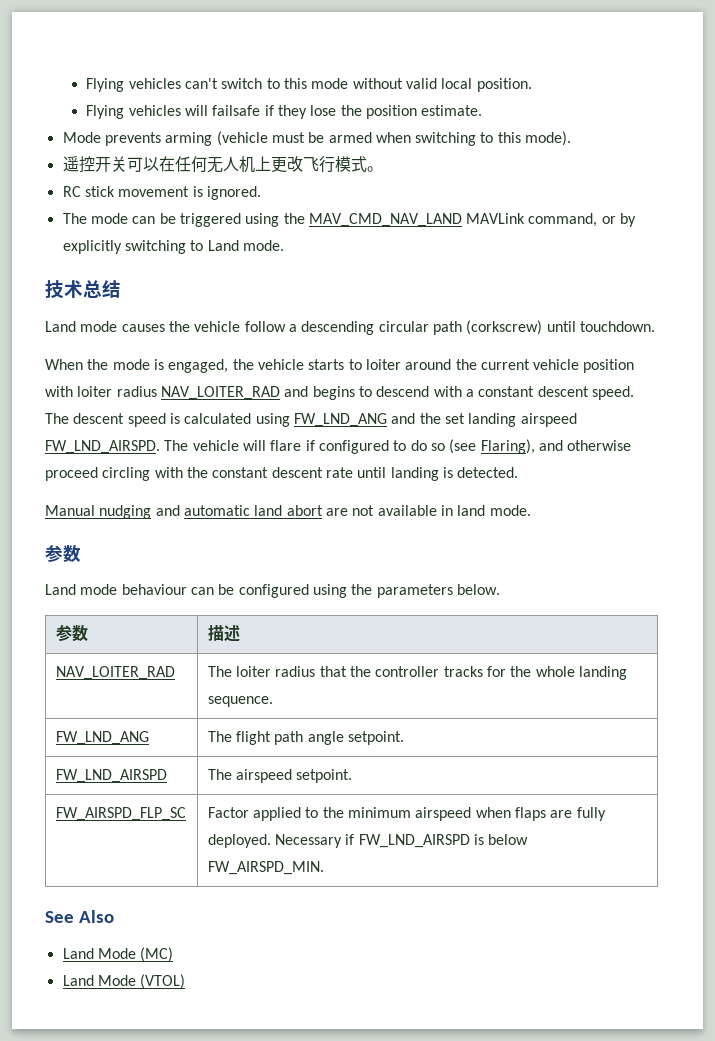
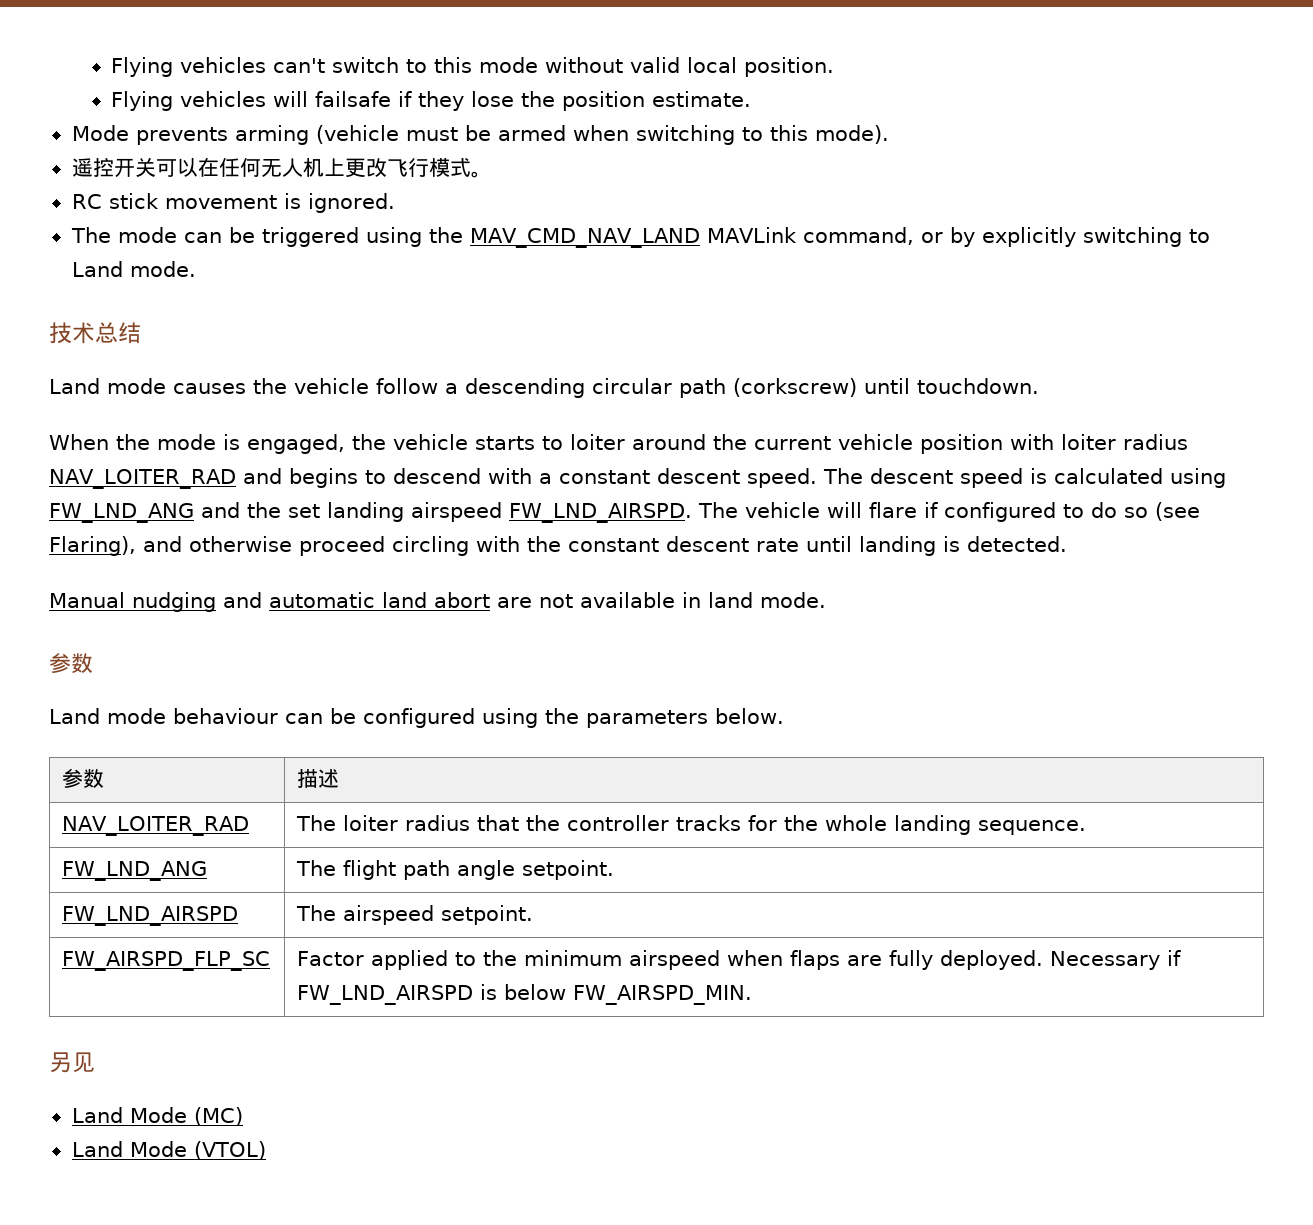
[45,910,114,923] See Also -> [49,1052,95,1073] 另见

